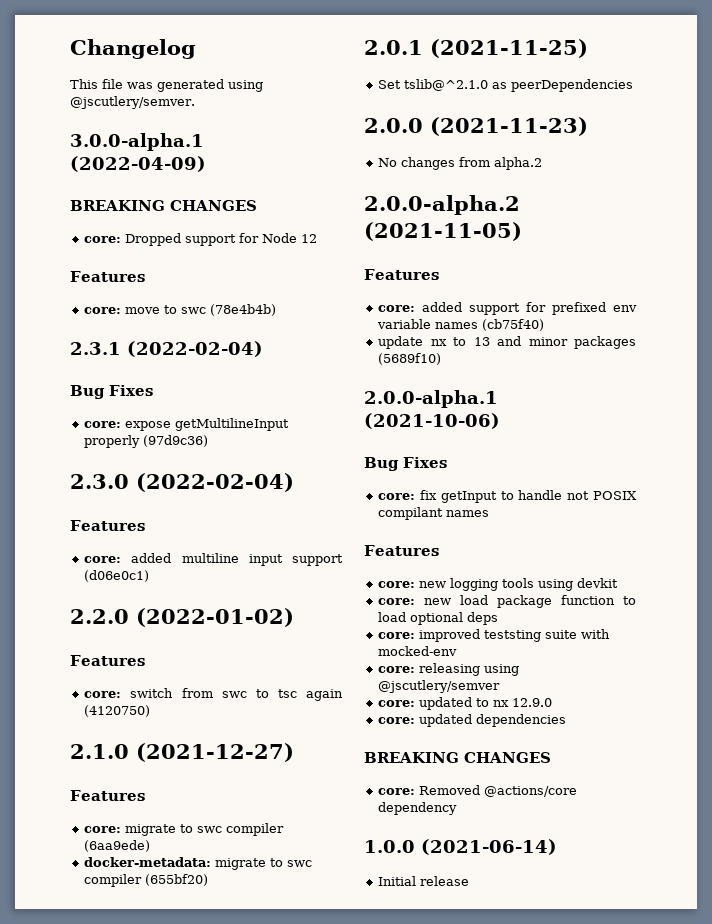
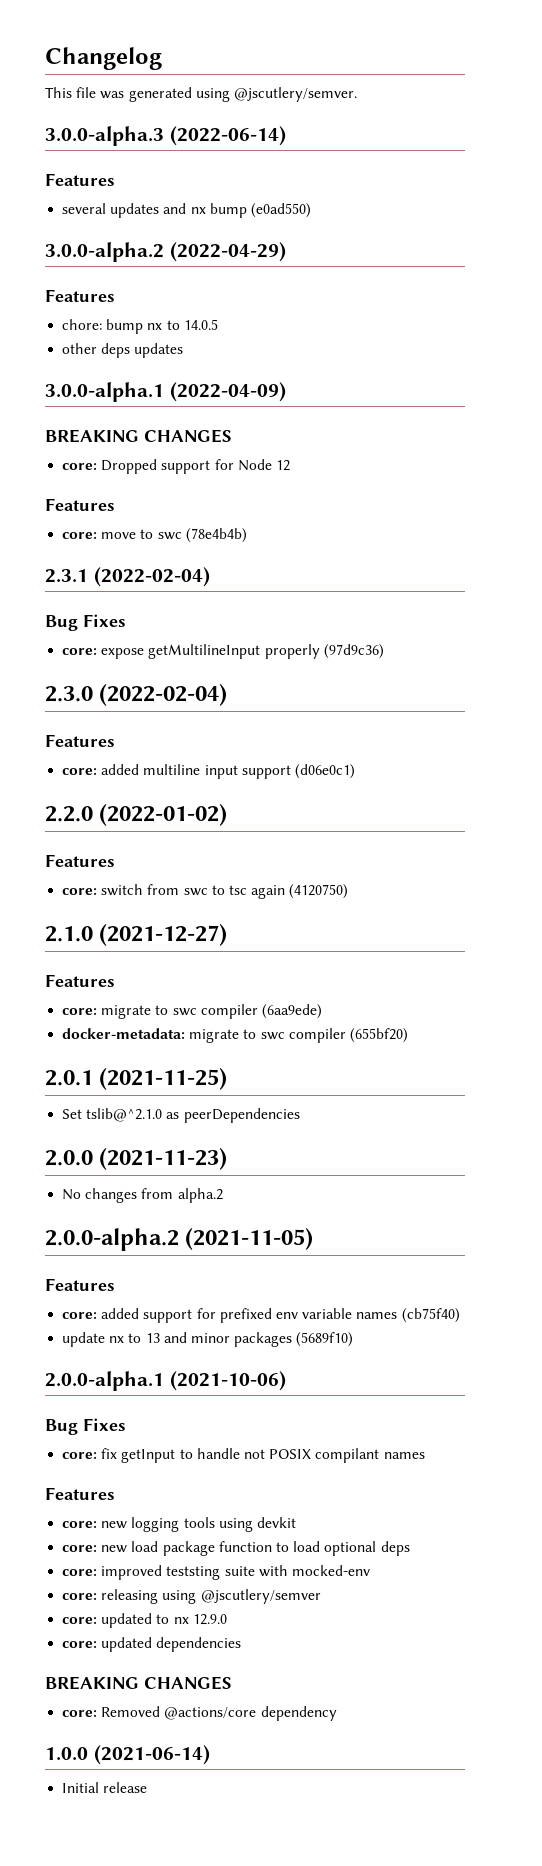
(195, 102) none -> [45,126,286,146] [45,173,115,186] [62,203,311,218] [45,242,286,262] [45,289,115,302] [62,319,218,334] [62,343,184,358] // 3.0.0-alpha.3 (2022-06-14) // Features // several updates and nx bump (e0ad550) // 3.0.0-alpha.2 (2022-04-29) // Features // chore: bump nx to 14.0.5 // other deps updates

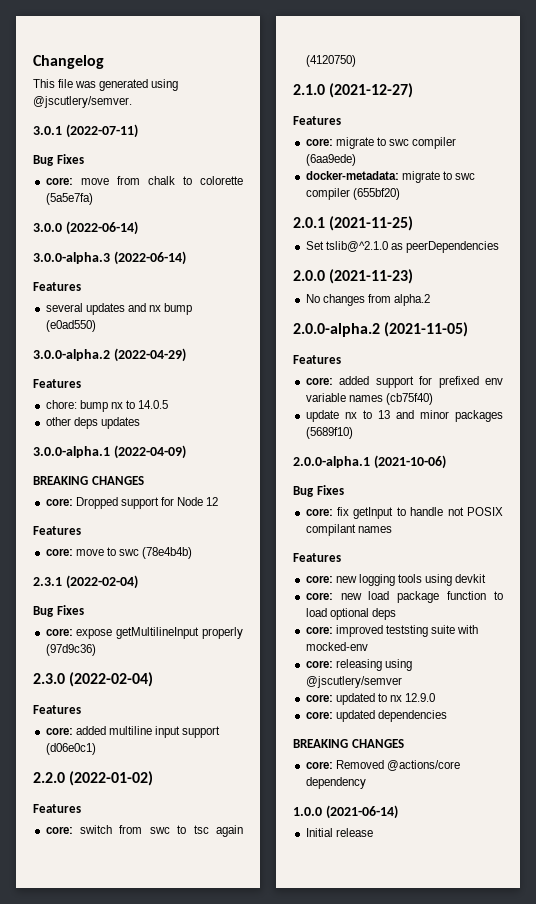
(357, 94) none -> [33,124,138,138] [33,154,84,166] [45,176,243,185] [45,193,93,205] [33,221,138,235] // 3.0.1 (2022-07-11) // Bug Fixes // core: move from chalk to colorette (5a5e7fa) // 3.0.0 (2022-06-14)

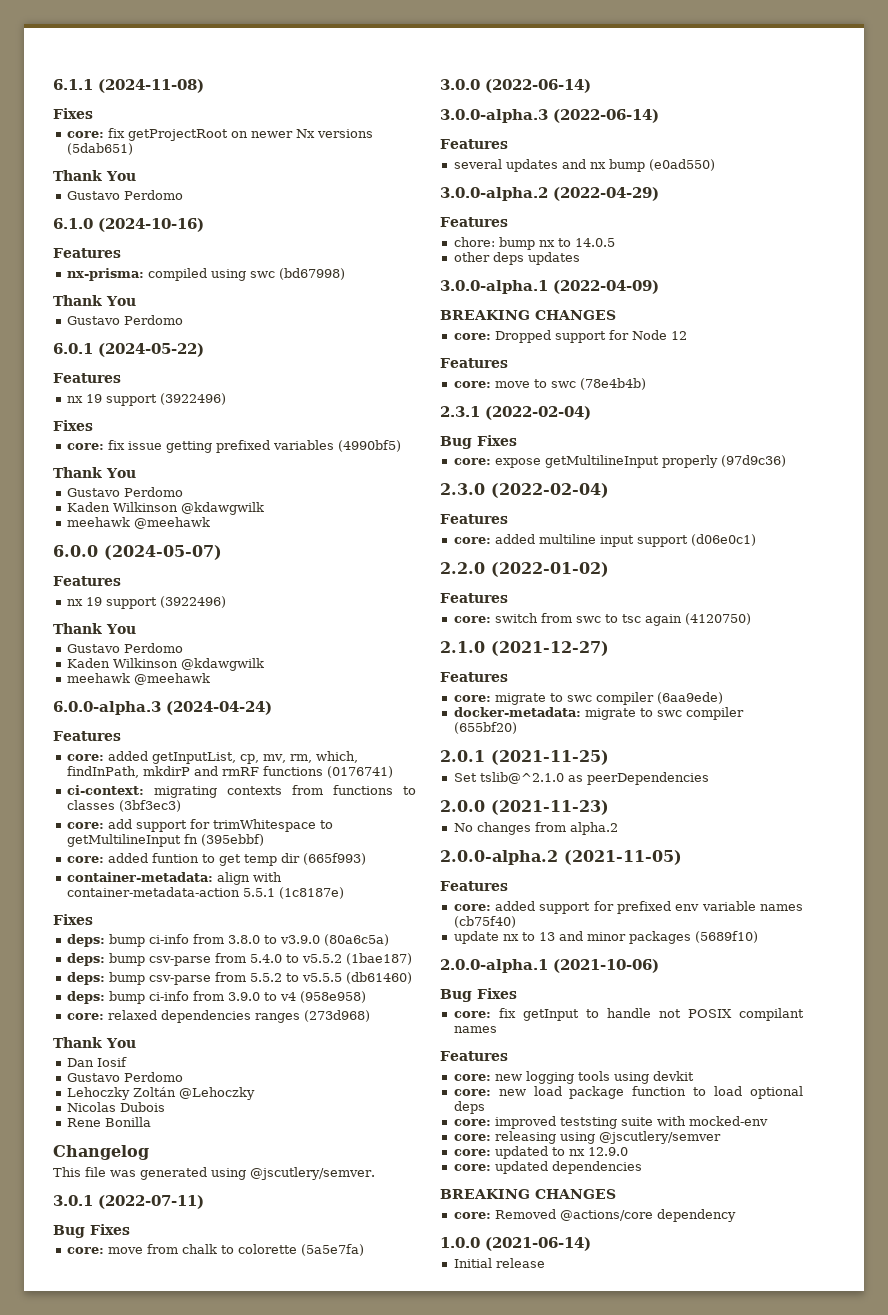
(33, 62) none -> [53,79,204,93] [53,108,93,119] [66,128,373,141] [66,143,133,155] [53,170,136,181] [66,190,183,200] [53,218,204,232] [53,248,121,258] [66,268,345,281] [53,295,136,306] [66,315,183,325] [53,343,204,357] [53,373,121,383] [66,393,226,406] [53,420,93,431] [66,440,401,453] [53,467,136,478] [66,487,183,497] [66,502,264,515] [66,517,210,529] [53,545,222,560] [53,576,121,586] [66,596,226,609] [53,623,136,634] [66,643,183,653] [66,658,264,671] [66,673,210,685] [53,701,272,715] [53,731,121,741] [66,751,358,764] [66,766,393,778] [66,785,417,798] [66,800,181,812] [66,819,333,832] [66,834,264,847] [66,853,366,866] [66,872,282,885] [66,887,344,899] [53,914,93,925] [66,934,389,947] [66,953,412,966] [66,972,412,985] [66,991,366,1004] [66,1010,370,1023] [53,1037,136,1048] [66,1057,127,1067] [66,1072,183,1082] [66,1087,255,1100] [66,1102,165,1112] [66,1117,151,1127] 6.1.1 (2024-11-08) // Fixes // core: fix getProjectRoot on newer Nx versions (5dab651) // Thank You // Gustavo Perdomo // 6.1.0 (2024-10-16) // Features // nx-prisma: compiled using swc (bd67998) // Thank You // Gustavo Perdomo // 6.0.1 (2024-05-22) // Features // nx 19 support (3922496) // Fixes // core: fix issue getting prefixed variables (4990bf5) // Thank You // Gustavo Perdomo // Kaden Wilkinson @kdawgwilk // meehawk @meehawk // 6.0.0 (2024-05-07) // Features // nx 19 support (3922496) // Thank You // Gustavo Perdomo // Kaden Wilkinson @kdawgwilk // meehawk @meehawk // 6.0.0-alpha.3 (2024-04-24) // Features // core: added getInputList, cp, mv, rm, which, findInPath, mkdirP and rmRF functions (0176741) // ci-context: migrating contexts from functions to classes (3bf3ec3) // core: add support for trimWhitespace to getMultilineInput fn (395ebbf) // core: added funtion to get temp dir (665f993) // container-metadata: align with container-metadata-action 5.5.1 (1c8187e) // Fixes // deps: bump ci-info from 3.8.0 to v3.9.0 (80a6c5a) // deps: bump csv-parse from 5.4.0 to v5.5.2 (1bae187) // deps: bump csv-parse from 5.5.2 to v5.5.5 (db61460) // deps: bump ci-info from 3.9.0 to v4 (958e958) // core: relaxed dependencies ranges (273d968) // Thank You // Dan Iosif // Gustavo Perdomo // Lehoczky Zoltán @Lehoczky // Nicolas Dubois // Rene Bonilla //

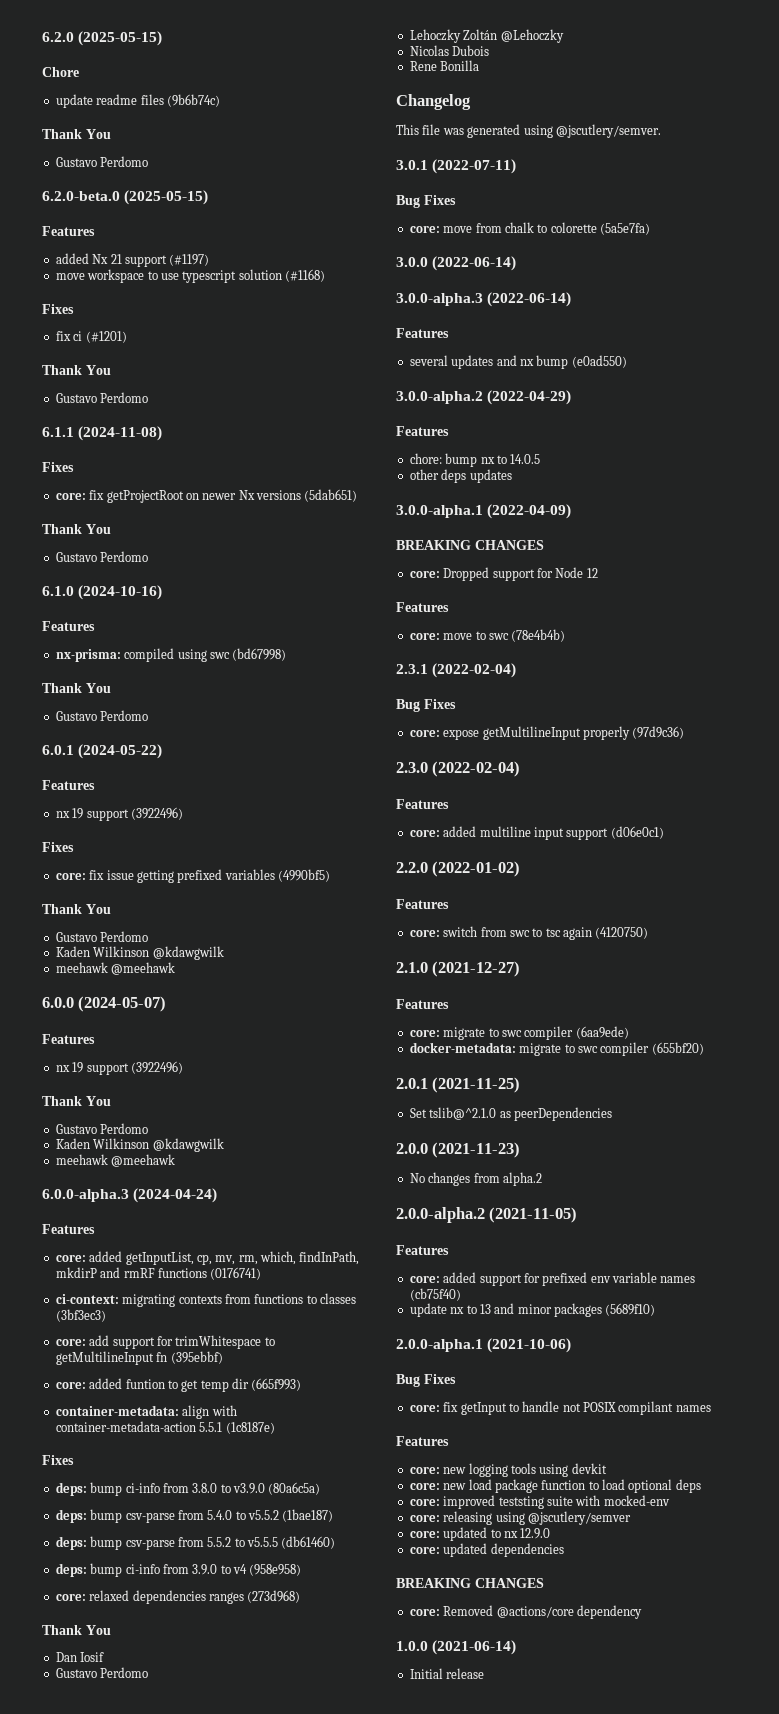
(53, 84) none -> [42,31,163,46] [42,67,79,77] [55,94,220,108] [42,129,111,139] [55,156,149,167] [42,190,209,205] [42,226,95,236] [55,253,210,267] [55,269,325,283] [42,304,74,314] [55,331,127,343] [42,365,111,375] [55,392,149,403] 6.2.0 (2025-05-15) // Chore // update readme files (9b6b74c) // Thank You // Gustavo Perdomo // 6.2.0-beta.0 (2025-05-15) // Features // added Nx 21 support (#1197) // move workspace to use typescript solution (#1168) // Fixes // fix ci (#1201) // Thank You // Gustavo Perdomo //

